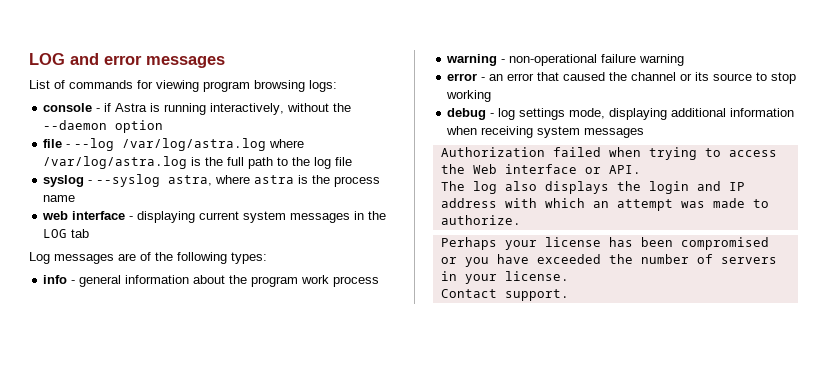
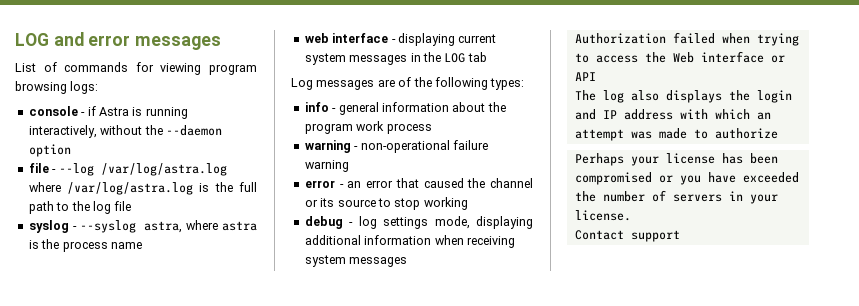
[608,165,641,174] API. -> [574,72,596,81] API
[440,215,521,225] authorize. -> [714,128,778,139] authorize
[504,289,569,301] support. -> [630,230,680,242] support

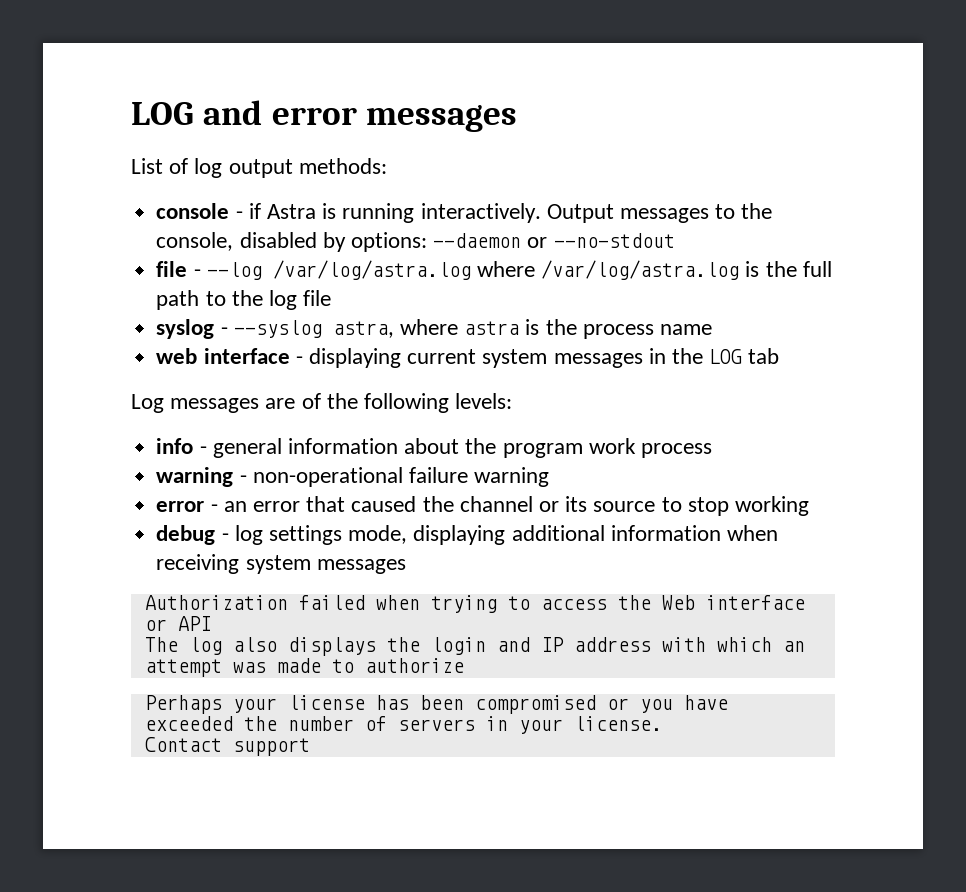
[64,62,257,75] [15,81,99,94] commands for viewing program browsing logs: -> [194,158,387,178] log output methods:
[28,125,222,138] [28,144,71,157] interactively, without the --daemon option -> [420,203,773,223] [156,232,675,252] interactively. Output messages to the console, disabled by options: --daemon or --no-stdout
[490,78,525,90] types: -> [455,393,513,409] levels:

